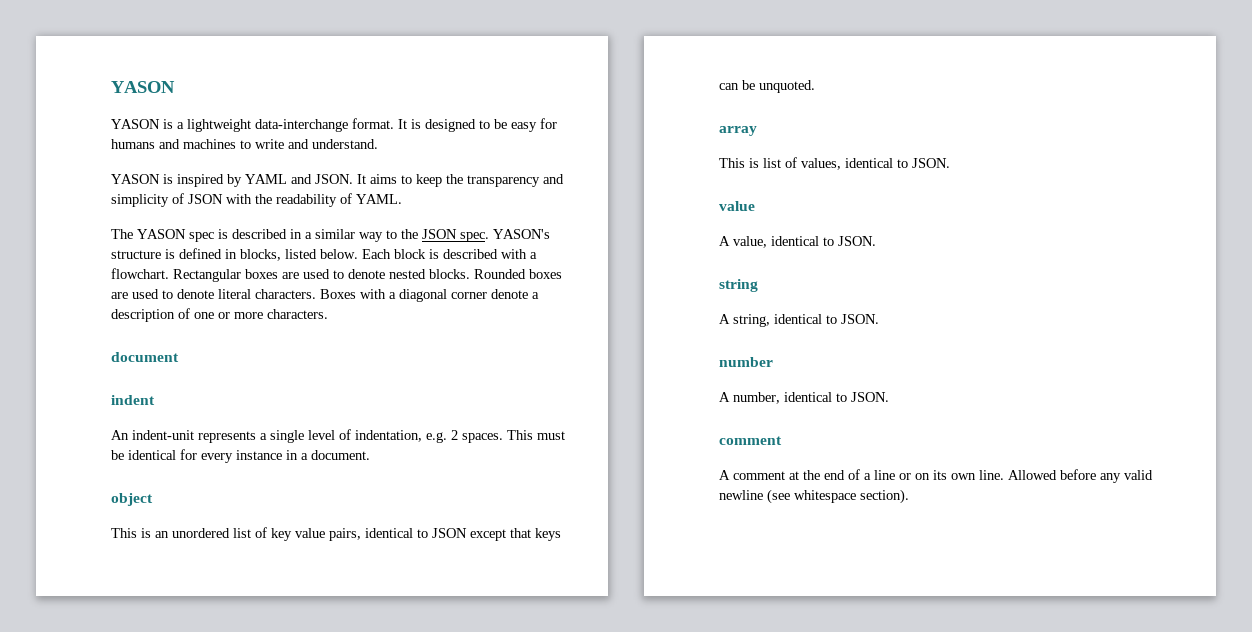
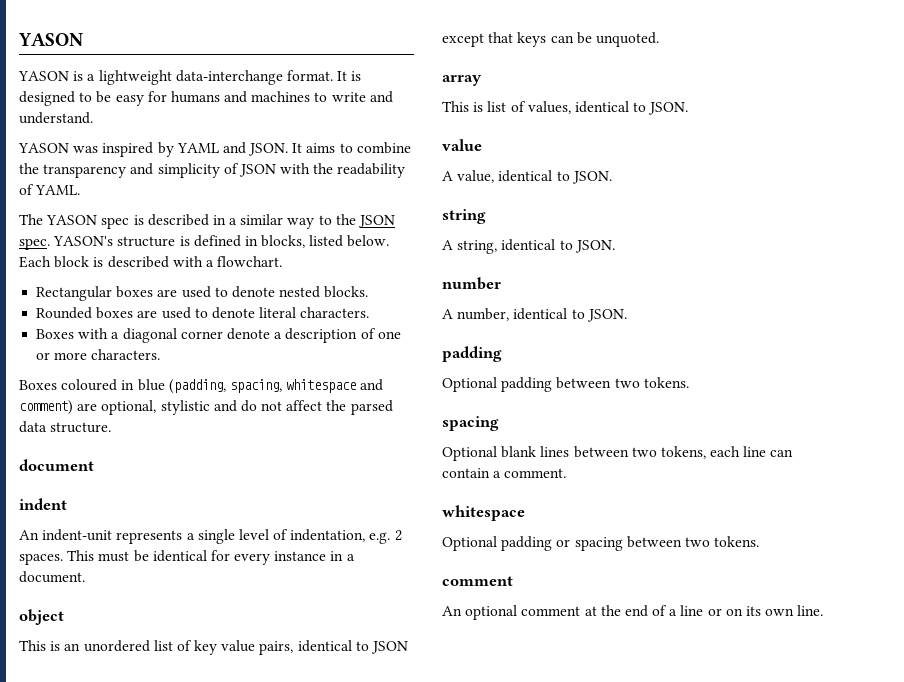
[163,174,173,184] is -> [73,146,99,153] was
[416,174,442,187] keep -> [356,142,411,154] combine
(169, 273) none -> (283, 261) //
(470, 274) none -> (369, 292) //
(316, 294) none -> (370, 312) //
(328, 314) none -> [19,379,384,394] [19,400,393,415] [19,421,112,433] // Boxes coloured in blue (padding, spacing, whitespace and comment) are optional, stylistic and do not affect the parsed data structure.
(889, 397) none -> [442,346,502,362] [442,377,689,392] [442,416,499,431] [442,446,794,461] [442,468,567,478] [442,505,525,521] [442,536,760,551] // padding // Optional padding between two tokens. // spacing // Optional blank lines between two tokens, each line can contain a comment. // whitespace // Optional padding or spacing between two tokens.
[719,470,730,480] A -> [442,605,518,620] An optional
[1008,469,1153,483] [719,489,909,504] Allowed before any valid newline (see whitespace section). -> (824, 610) none

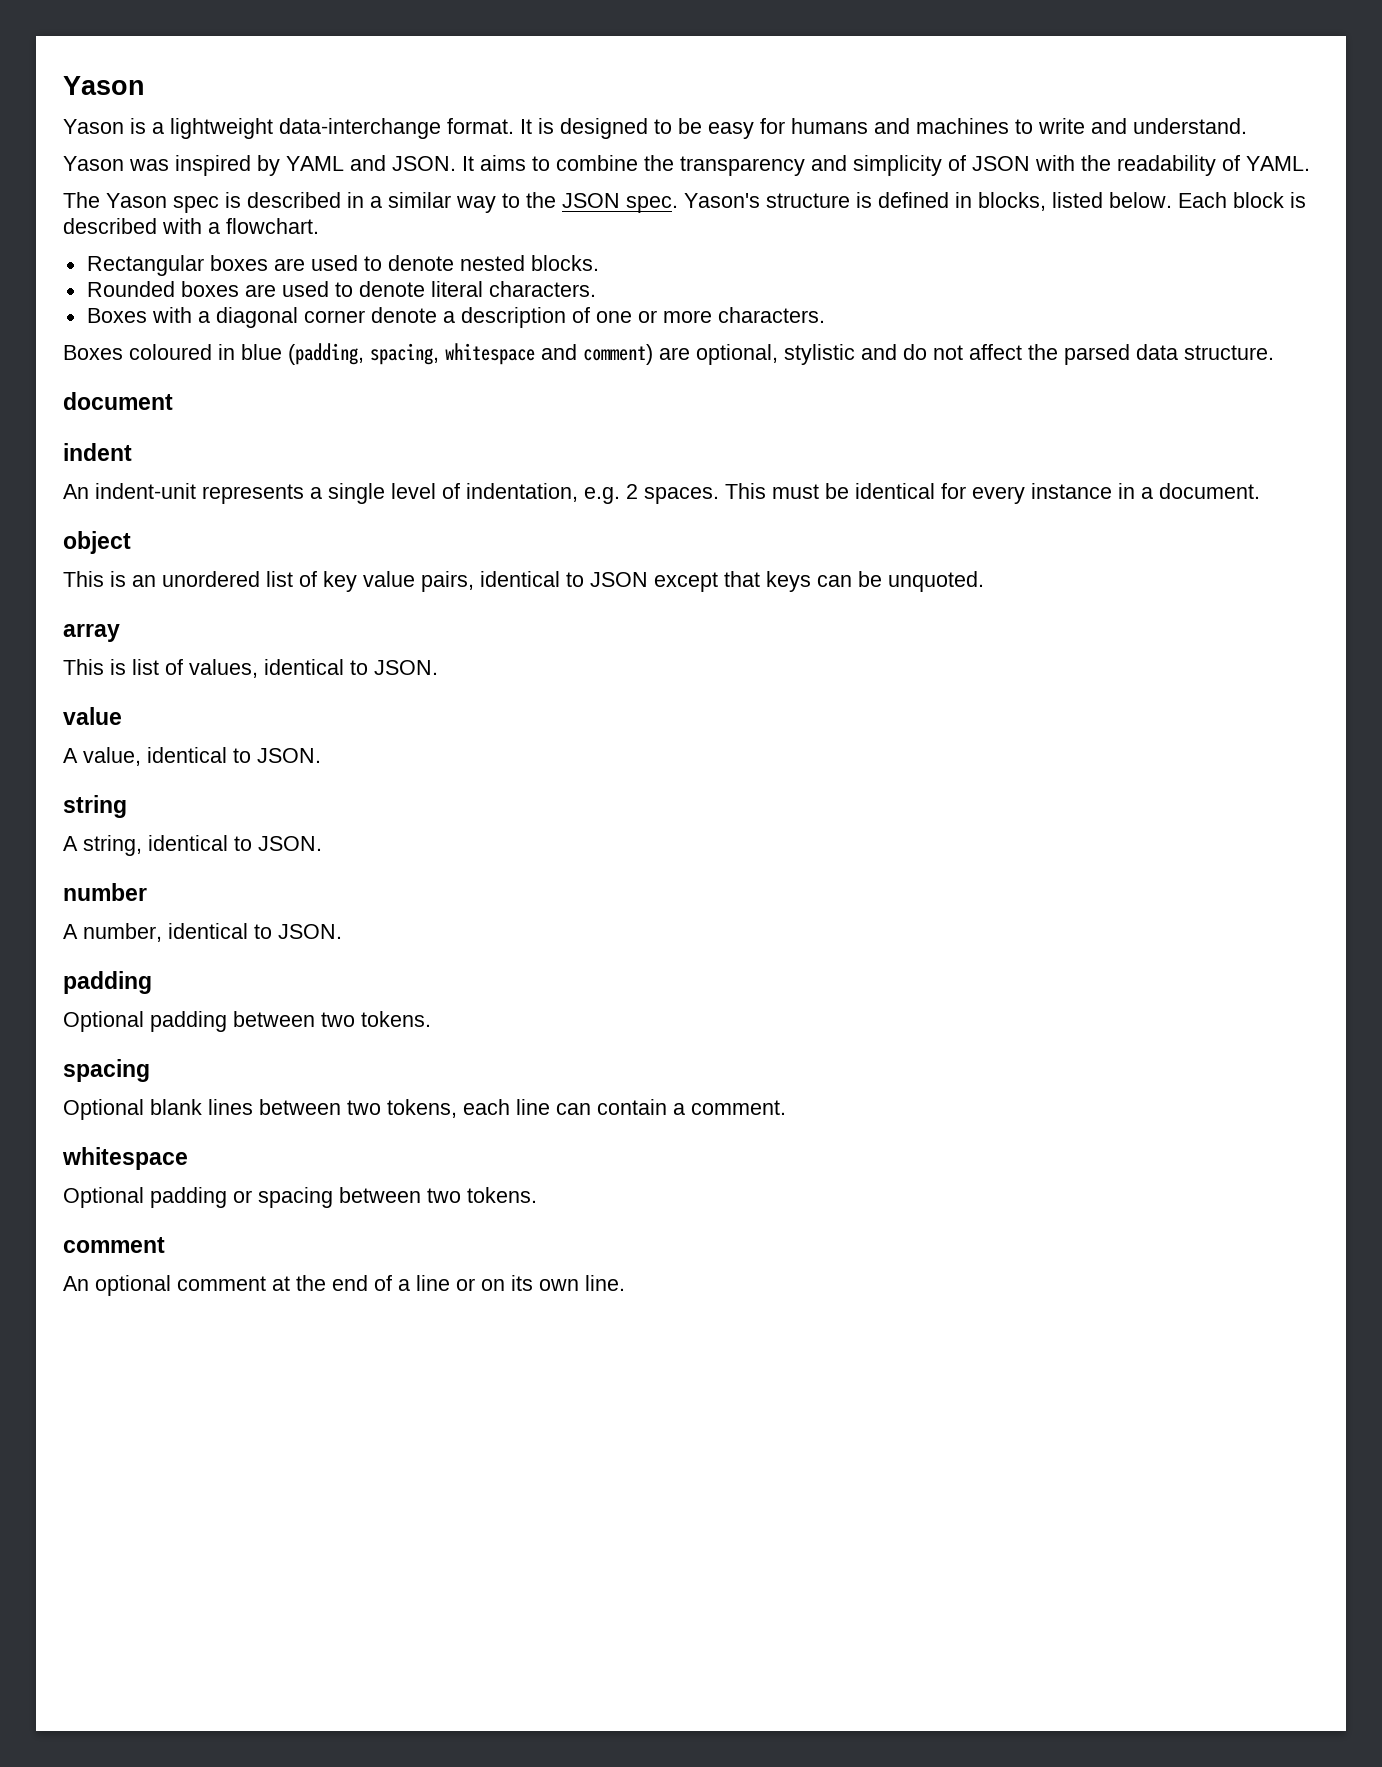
[18,33,84,46] [18,71,69,81] YASON // YASON -> [63,76,145,95] [63,119,124,134] Yason // Yason
[18,143,69,153] YASON -> [63,156,124,171] Yason
[46,215,98,225] YASON -> [106,193,167,208] Yason
[53,236,114,246] YASON's -> [684,193,760,208] Yason's

